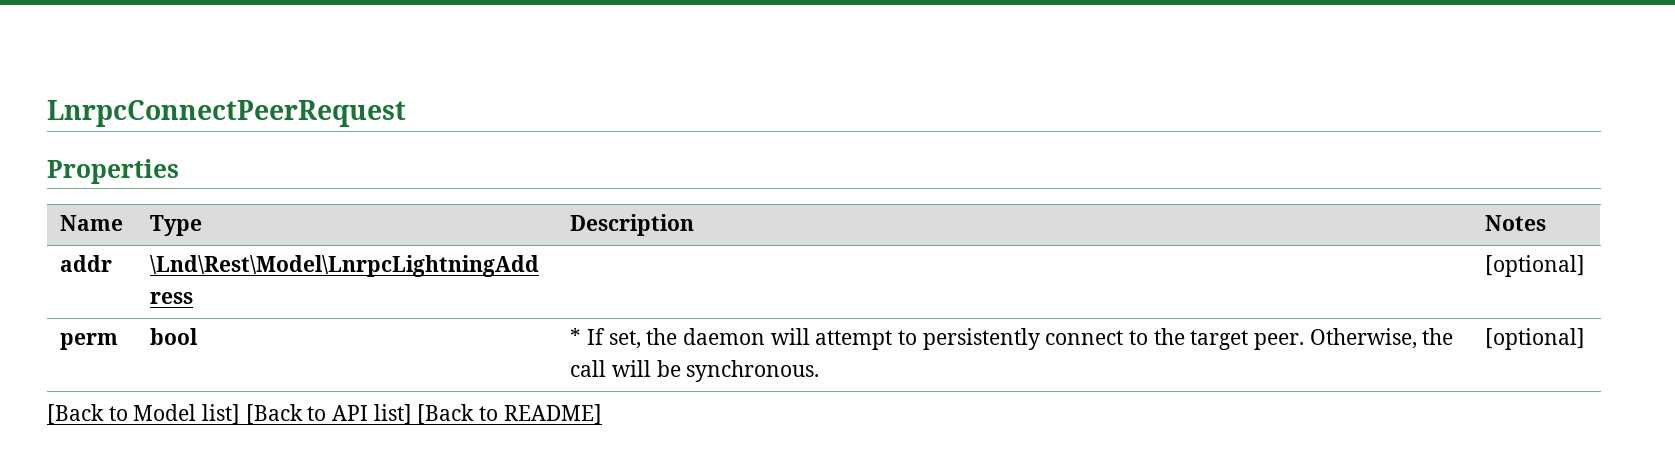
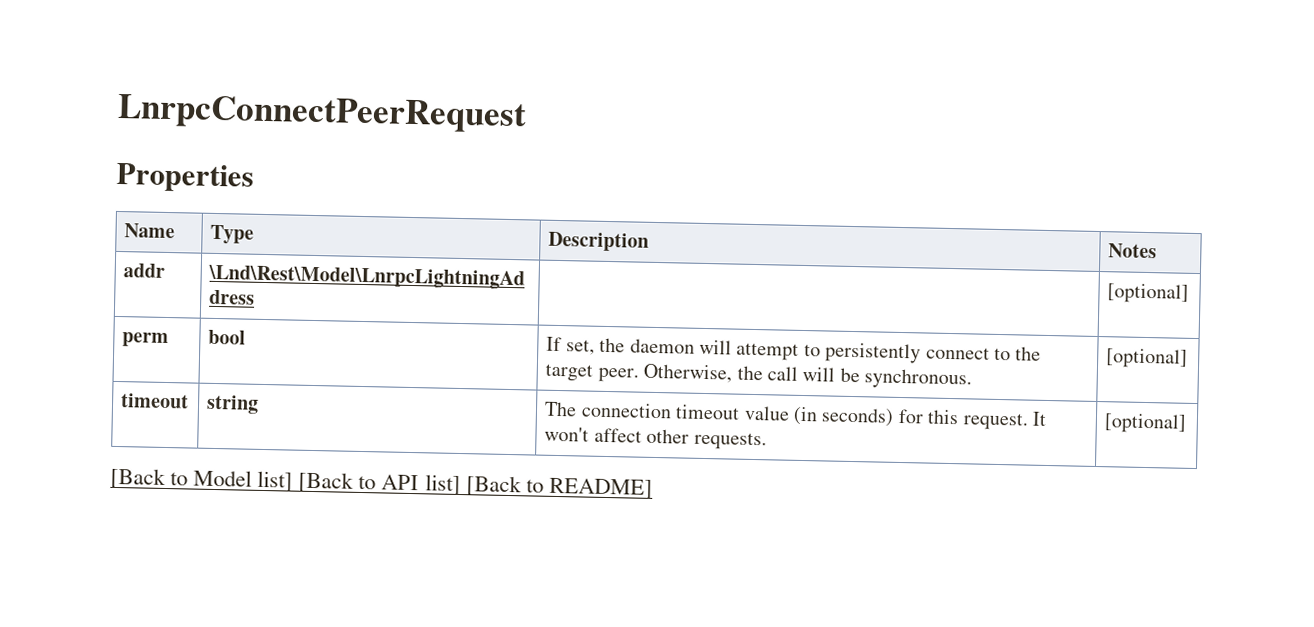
[570,328,582,345] * -> (247, 337) none
(1586, 339) none -> [120,393,190,409] [206,394,260,414] [544,401,1048,431] [544,426,767,451] [1104,413,1188,434] // timeout | string | The connection timeout value (in seconds) for this request. It won't affect other requests. | [optional]

